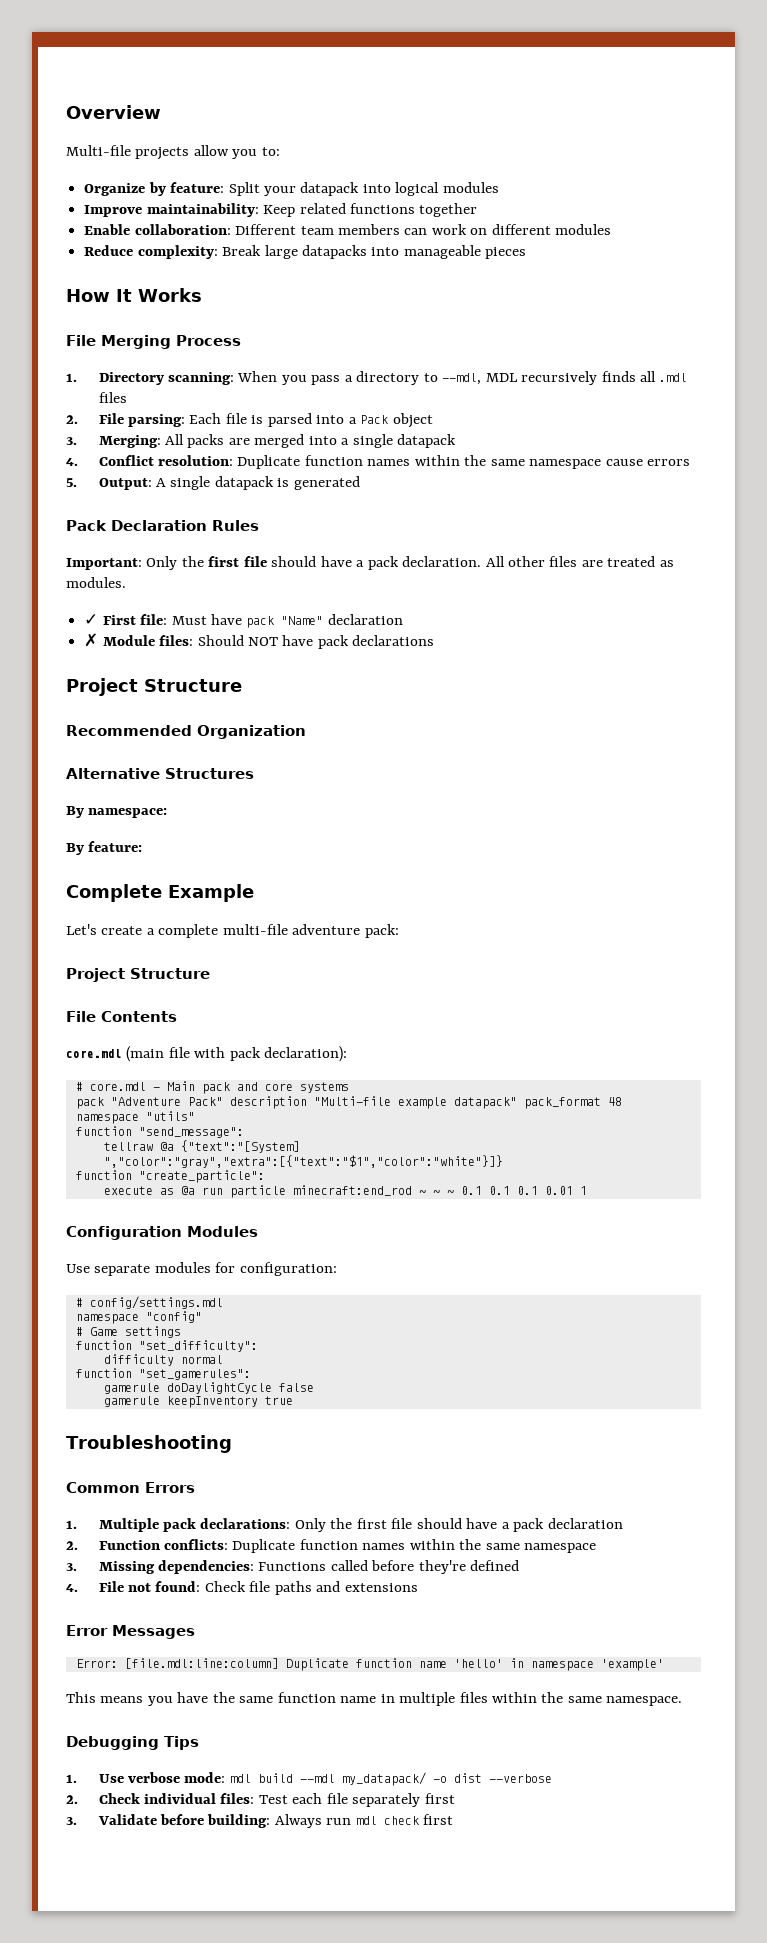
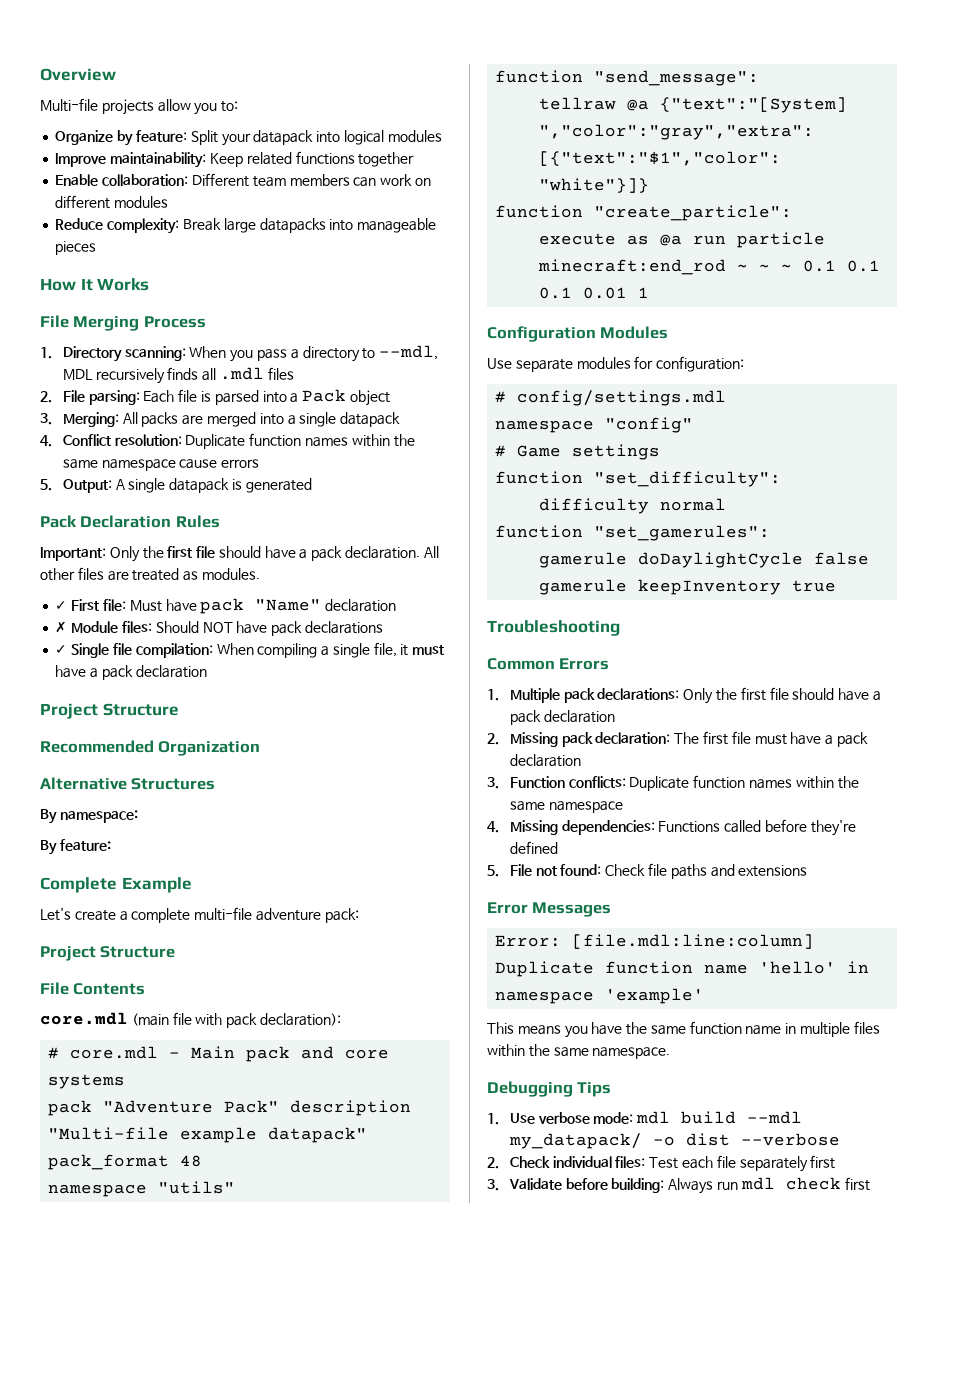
(435, 640) none -> [55,642,445,658] [55,665,207,680] // ✓ Single file compilation: When compiling a single file, it must have a pack declaration
(78, 1545) none -> [509,731,868,747] [509,754,581,767] [487,777,499,789] Missing pack declaration: The first file must have a pack declaration // 3.
[66,1563,77,1571] 3. -> [487,821,499,833] 4.
[66,1584,78,1592] 4. -> [487,865,499,877] 5.

